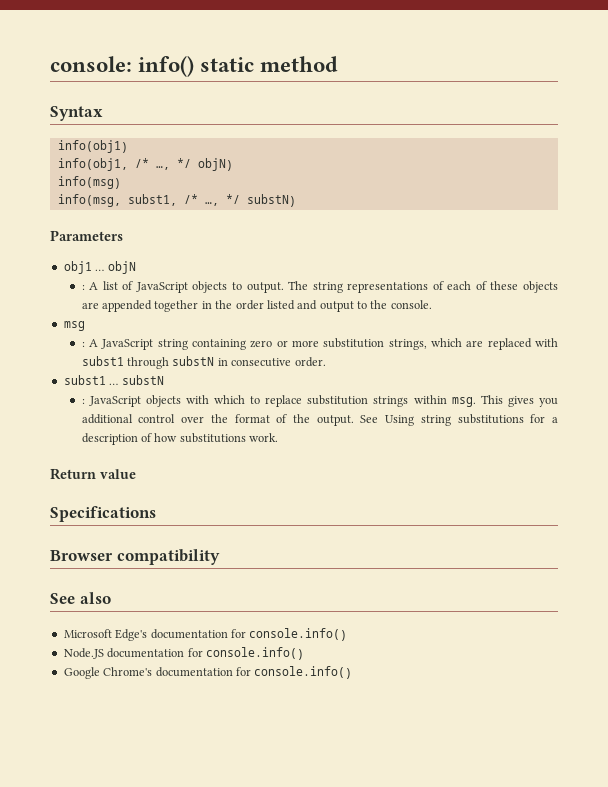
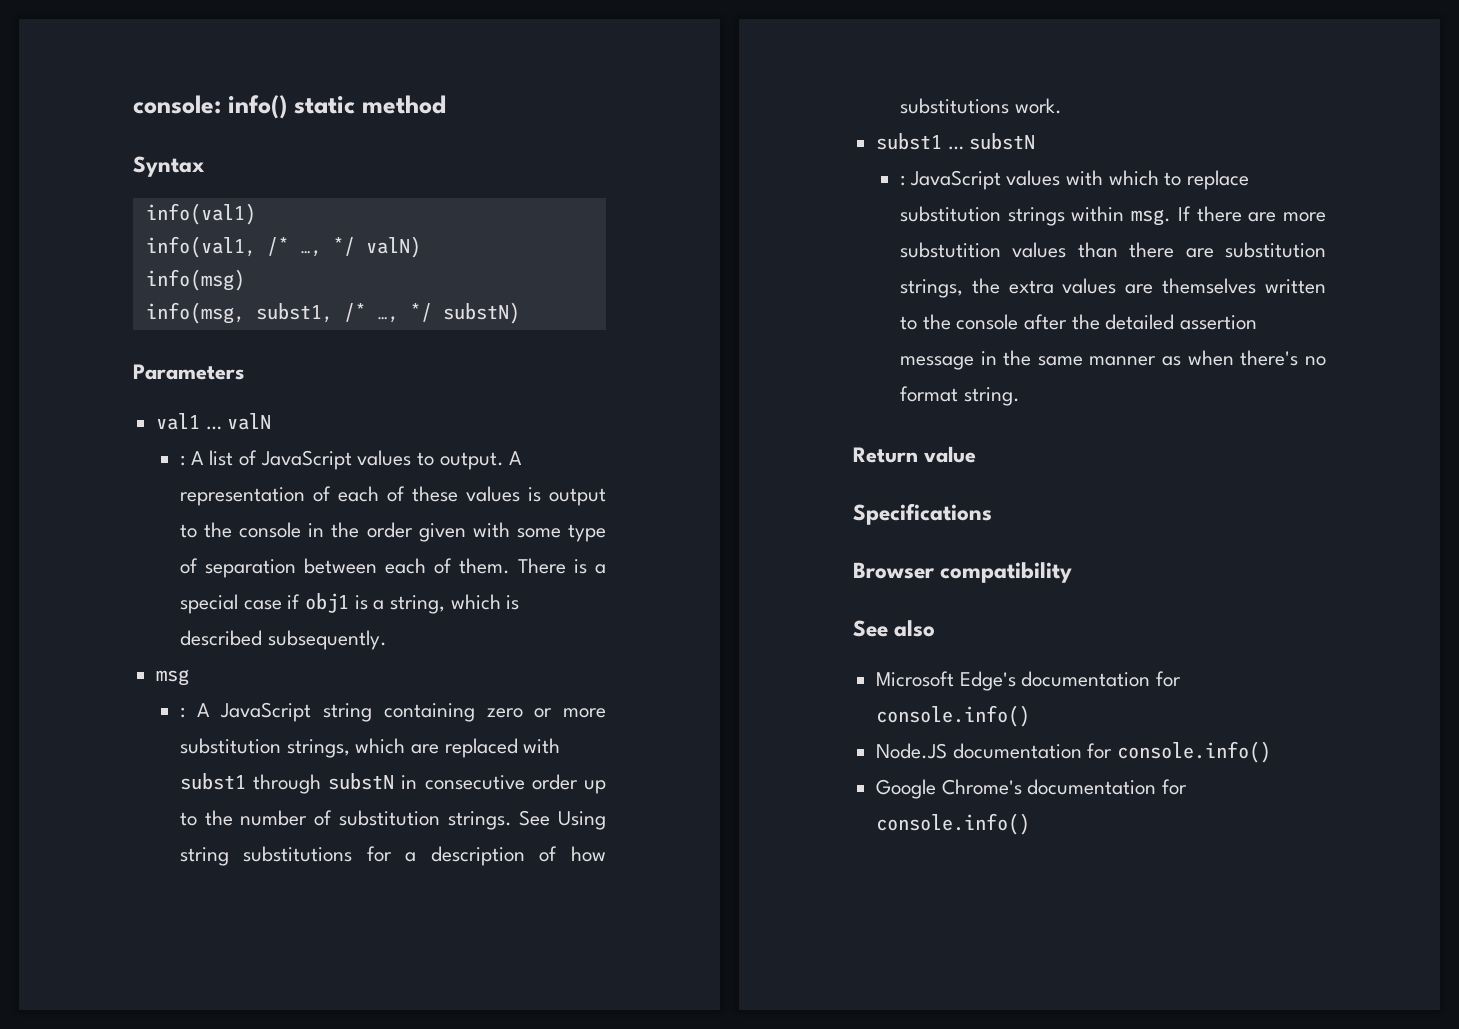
[57,140,128,153] [57,158,233,171] info(obj1) // info(obj1, /* …, */ objN) -> [145,203,256,225] [145,236,421,258] info(val1) // info(val1, /* …, */ valN)
[63,261,136,274] obj1 … objN -> [156,413,272,430] val1 … valN
[192,281,228,293] objects -> [357,450,412,466] values
[288,281,429,293] The string representations -> [509,451,523,465] [179,487,305,506] A representation
[523,281,558,293] [81,300,432,312] objects are appended together in the order listed and output to the console. -> [465,486,606,506] [179,522,606,542] [179,558,606,578] [179,593,520,614] [179,630,387,650] values is output to the console in the order given with some type of separation between each of them. There is a special case if obj1 is a string, which is described subsequently.
[294,357,326,367] [63,375,164,385] [81,395,558,407] [81,414,354,426] order. // subst1 … substN // : JavaScript objects with which to replace substitution strings within msg. This gives you additional control over the format of the output. -> [531,774,606,794] [179,810,512,830] order up to the number of substitution strings.
(279, 437) none -> [876,133,1036,150] [899,170,1249,190] [899,206,1326,226] [899,242,1326,258] [899,278,1326,298] [899,314,1257,330] [899,350,1326,370] [899,386,1020,406] // subst1 … substN // : JavaScript values with which to replace substitution strings within msg. If there are more substutition values than there are substitution strings, the extra values are themselves written to the console after the detailed assertion message in the same manner as when there's no format string.

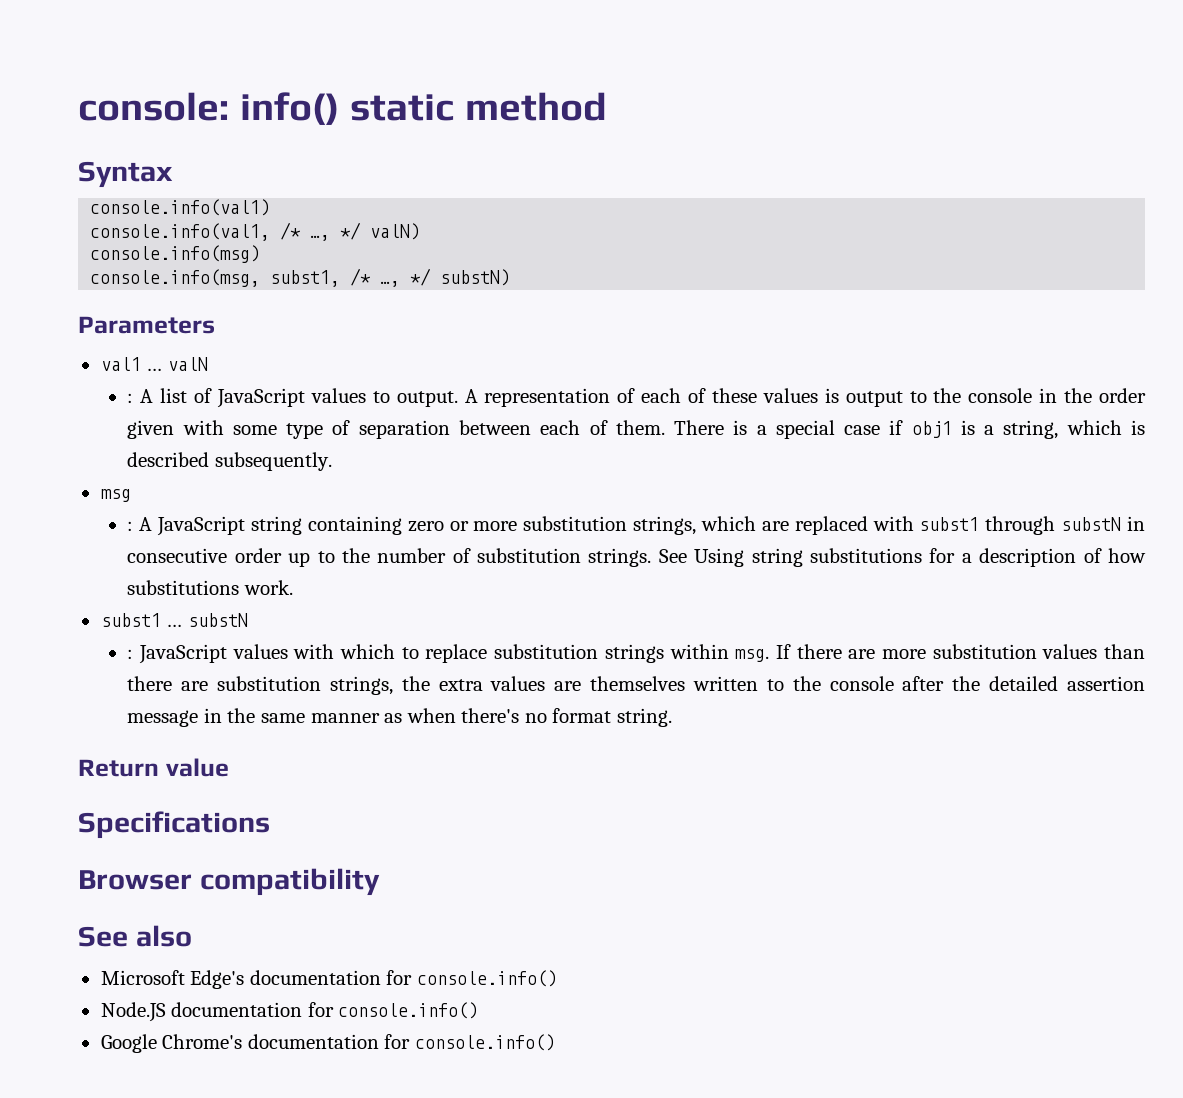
[145,203,256,225] [145,236,256,258] info(val1) // info(val1, -> [90,199,271,216] [90,223,271,241] console.info(val1) // console.info(val1,
[145,269,245,291] [145,302,245,324] info(msg) // info(msg, -> [90,245,261,263] [90,269,261,287] console.info(msg) // console.info(msg,
[899,242,1001,258] substutition -> [932,644,1037,659] substitution

